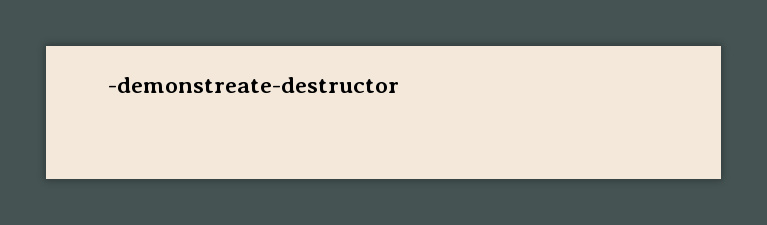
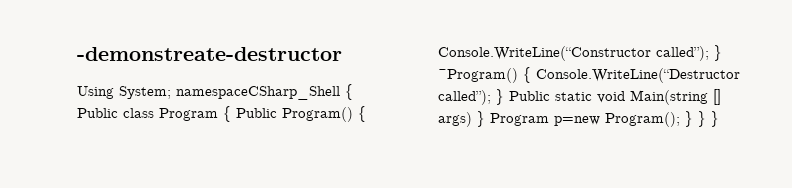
(399, 85) none -> [77,84,353,100] [77,106,366,122] [438,45,722,61] [438,67,740,83] [438,89,721,105] [438,111,719,127] // Using System; namespaceCSharp_Shell { Public class Program { Public Program() { Console.WriteLine(“Constructor called”); } ~Program() { Console.WriteLine(“Destructor called”); } Public static void Main(string [] args) } Program p=new Program(); } } }

